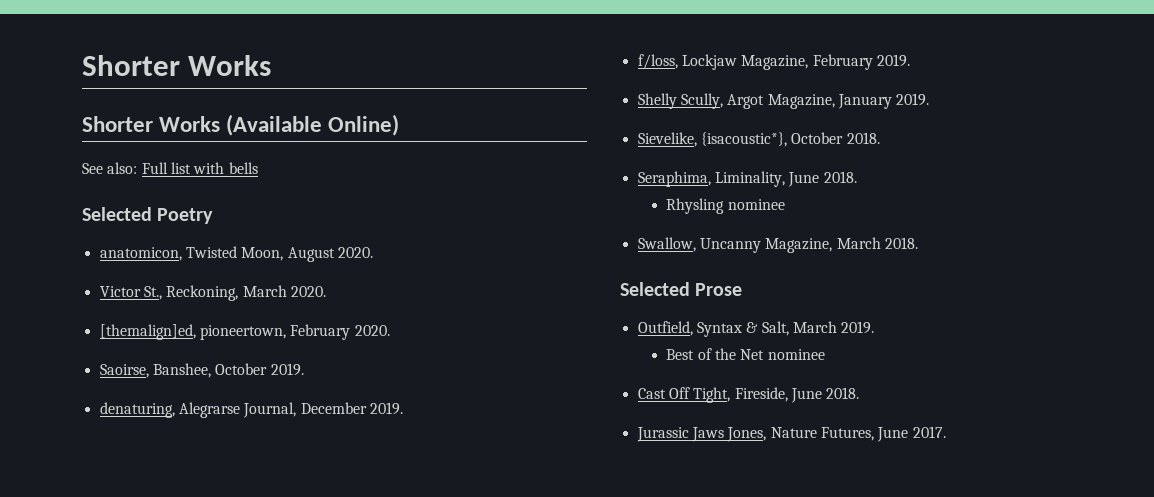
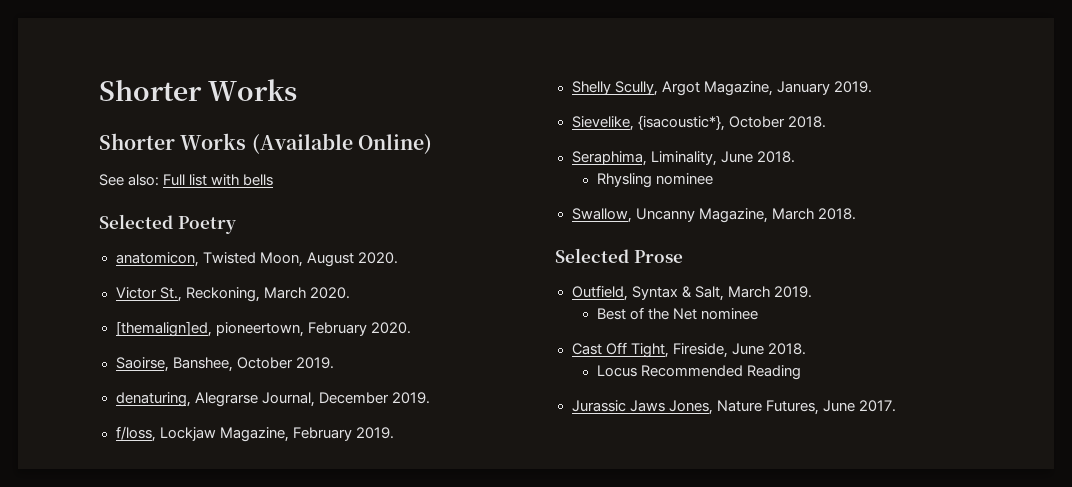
(860, 393) none -> [596,365,801,380] // Locus Recommended Reading

